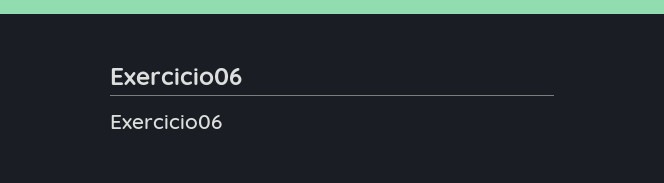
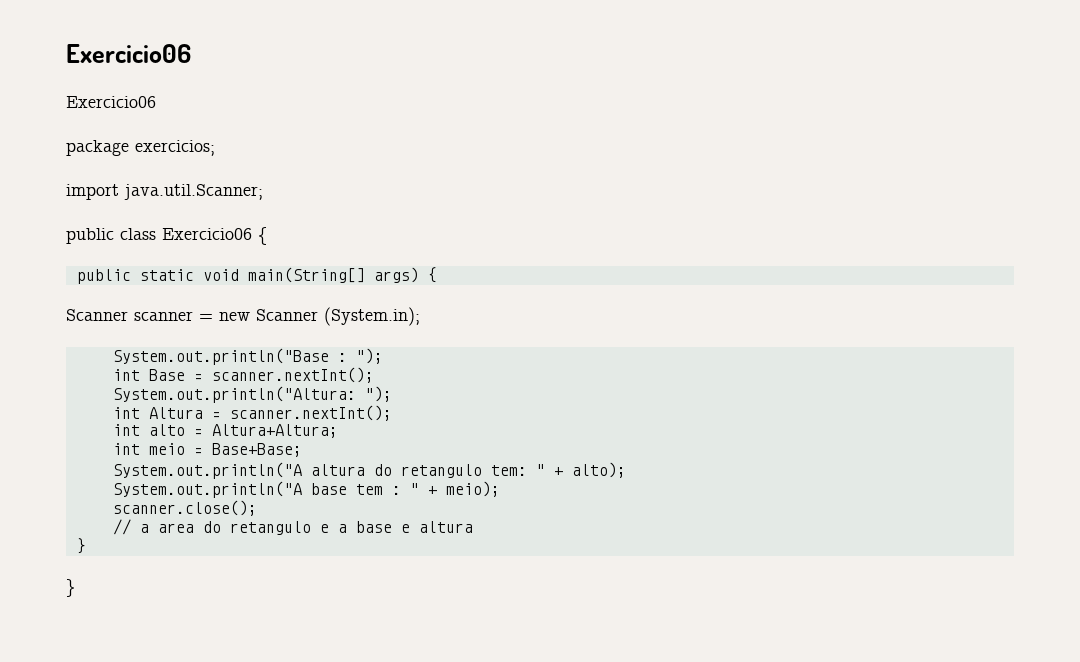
(222, 122) none -> [66,140,215,156] [66,184,263,200] [66,227,267,245] [76,267,437,284] [66,307,420,326] [112,348,383,365] [112,367,374,383] [112,386,392,403] [112,405,392,421] [112,424,338,438] [112,443,302,457] [112,462,626,479] [112,481,500,498] [112,500,257,516] [112,519,473,535] [76,538,86,554] [66,579,75,597] // package exercicios; // import java.util.Scanner; // public class Exercicio06 { // public static void main(String[] args) { // Scanner scanner = new Scanner (System.in); // System.out.println("Base : "); // int Base = scanner.nextInt(); // System.out.println("Altura: "); // int Altura = scanner.nextInt(); // int alto = Altura+Altura; // int meio = Base+Base; // System.out.println("A altura do retangulo tem: " + alto); // System.out.println("A base tem : " + meio); // scanner.close(); // // a area do retangulo e a base e altura // } // }

